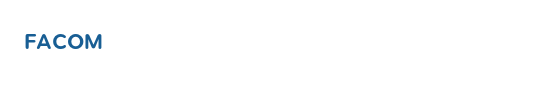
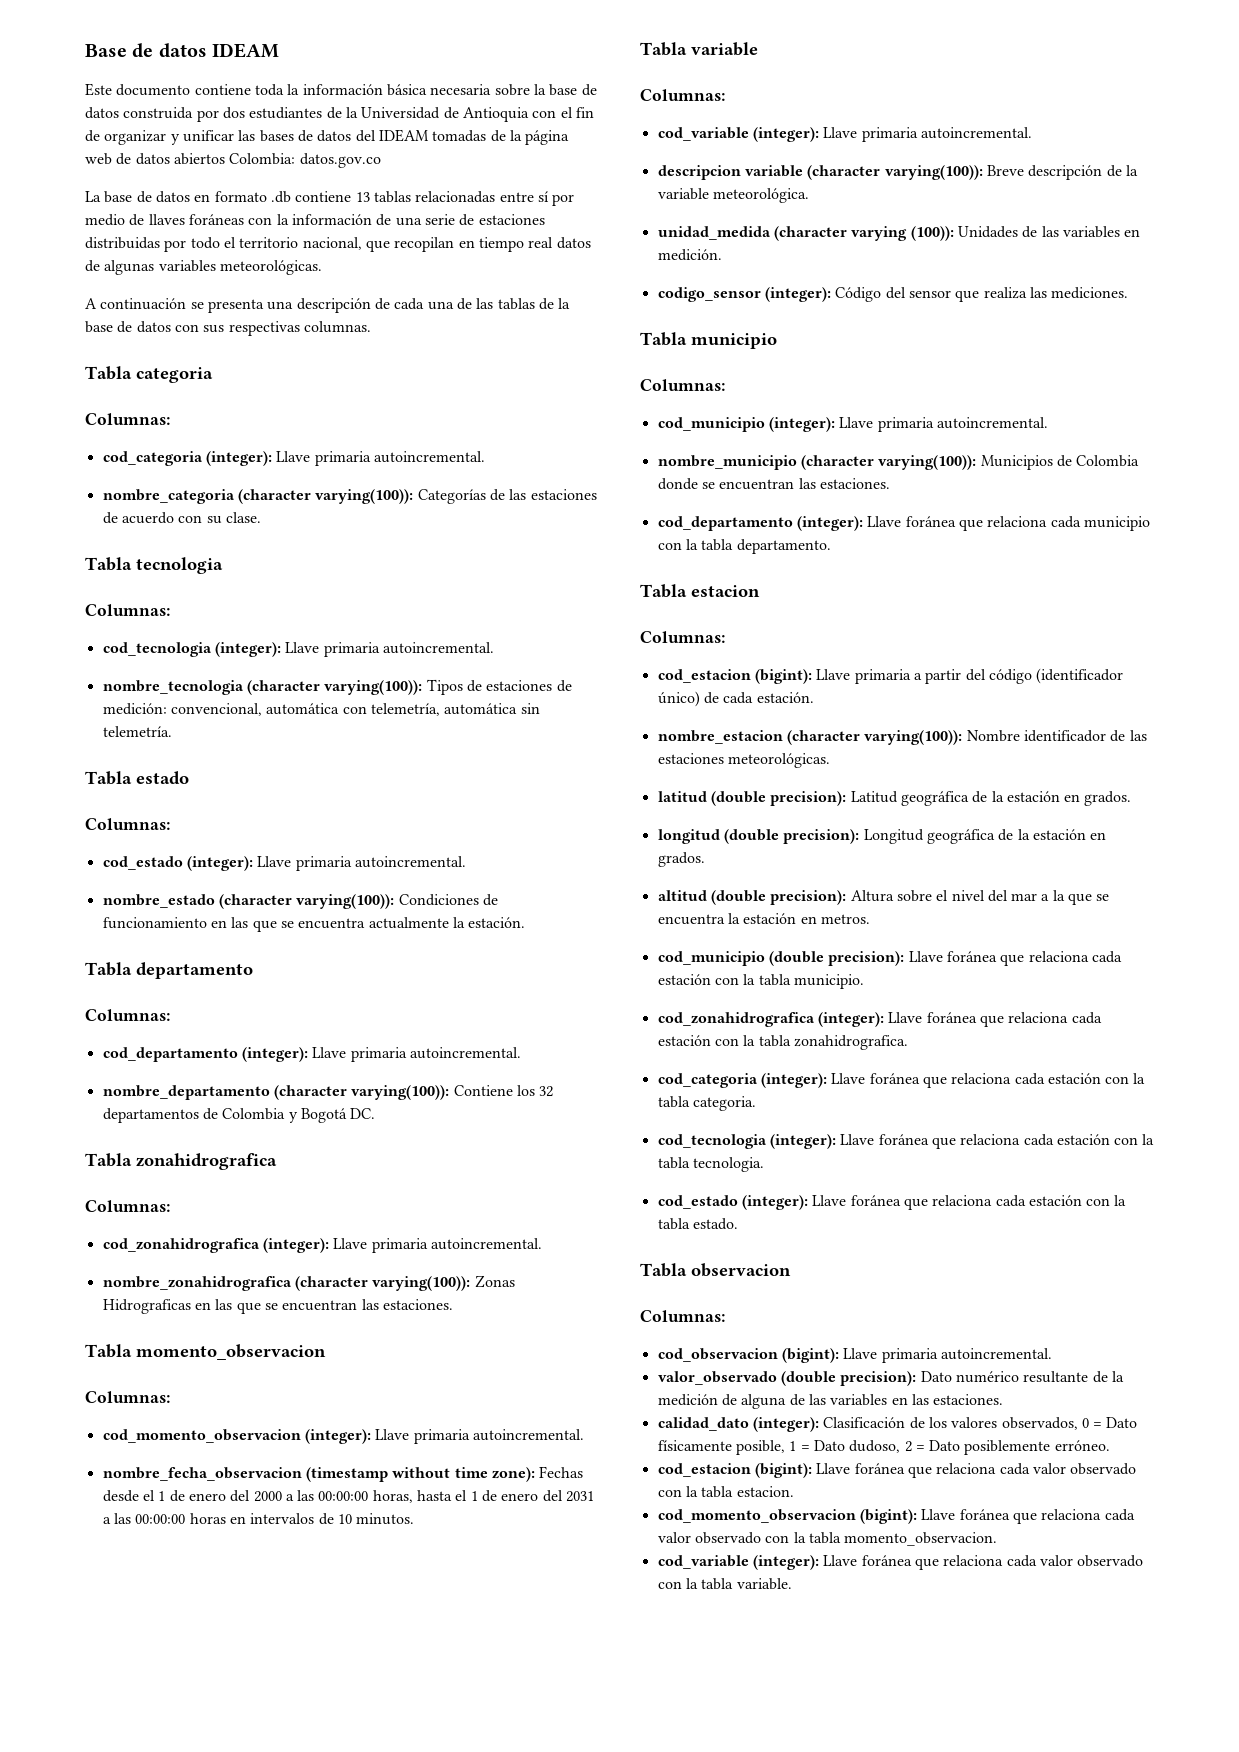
[24,33,103,50] FACOM -> [85,43,280,58] [85,83,597,96] [85,107,594,122] [85,129,570,145] [85,153,381,168] [85,191,575,206] [85,214,545,226] [85,237,591,252] [85,260,322,275] [85,298,571,313] [85,321,371,336] [85,366,213,383] [85,413,170,425] [102,451,485,466] [102,489,597,504] [102,512,261,524] [85,557,223,574] [85,604,170,616] [102,642,494,657] [102,679,572,695] [102,703,540,716] [102,726,172,737] [85,771,189,785] [85,818,170,830] [102,856,466,871] [102,894,498,909] [102,917,526,932] [85,962,253,979] [85,1009,170,1021] [102,1047,521,1062] [102,1085,554,1100] [102,1108,376,1123] [85,1153,277,1170] [85,1200,170,1212] [102,1238,542,1253] [102,1275,515,1291] [102,1299,453,1314] [85,1344,326,1360] [85,1391,170,1403] [102,1429,584,1444] [102,1466,584,1482] [102,1490,595,1503] [102,1513,415,1525] [640,42,758,56] [640,89,725,101] [657,127,1032,142] [657,165,1138,180] [657,188,809,203] [657,226,1141,241] [657,249,722,261] [657,287,1129,302] [640,332,777,349] [640,379,725,391] [657,417,1048,432] [657,455,1140,470] [657,478,890,490] [657,516,1150,531] [657,539,831,554] [640,584,760,598] [640,631,725,643] [657,668,1124,684] [657,691,814,707] [657,730,1147,745] [657,753,830,768] [657,791,1132,806] [657,829,1107,844] [657,852,705,867] [657,890,1110,905] [657,913,870,925] [657,951,1122,966] [657,974,864,989] [657,1012,1102,1027] [657,1035,908,1050] [657,1073,1146,1088] [657,1096,756,1111] [657,1134,1155,1149] [657,1157,764,1172] [657,1195,1127,1210] [657,1218,738,1230] [640,1263,791,1277] [640,1310,725,1322] [657,1348,1052,1363] [657,1371,1124,1386] [657,1394,1004,1409] [657,1417,1138,1432] [657,1440,1110,1455] [657,1463,1137,1478] [657,1486,794,1498] [657,1509,1135,1524] [657,1532,998,1546] [657,1555,1144,1570] [657,1578,792,1590] Base de datos IDEAM // Este documento contiene toda la información básica necesaria sobre la base de datos construida por dos estudiantes de la Universidad de Antioquia con el fin de organizar y unificar las bases de datos del IDEAM tomadas de la página web de datos abiertos Colombia: datos.gov.co // La base de datos en formato .db contiene 13 tablas relacionadas entre sí por medio de llaves foráneas con la información de una serie de estaciones distribuidas por todo el territorio nacional, que recopilan en tiempo real datos de algunas variables meteorológicas. // A continuación se presenta una descripción de cada una de las tablas de la base de datos con sus respectivas columnas. // Tabla categoria // Columnas: // cod_categoria (integer): Llave primaria autoincremental. // nombre_categoria (character varying(100)): Categorías de las estaciones de acuerdo con su clase. // Tabla tecnologia // Columnas: // cod_tecnologia (integer): Llave primaria autoincremental. // nombre_tecnologia (character varying(100)): Tipos de estaciones de medición: convencional, automática con telemetría, automática sin telemetría. // Tabla estado // Columnas: // cod_estado (integer): Llave primaria autoincremental. // nombre_estado (character varying(100)): Condiciones de funcionamiento en las que se encuentra actualmente la estación. // Tabla departamento // Columnas: // cod_departamento (integer): Llave primaria autoincremental. // nombre_departamento (character varying(100)): Contiene los 32 departamentos de Colombia y Bogotá DC. // Tabla zonahidrografica // Columnas: // cod_zonahidrografica (integer): Llave primaria autoincremental. // nombre_zonahidrografica (character varying(100)): Zonas Hidrograficas en las que se encuentran las estaciones. // Tabla momento_observacion // Columnas: // cod_momento_observacion (integer): Llave primaria autoincremental. // nombre_fecha_observacion (timestamp without time zone): Fechas desde el 1 de enero del 2000 a las 00:00:00 horas, hasta el 1 de enero del 2031 a las 00:00:00 horas en intervalos de 10 minutos. // Tabla variable // Columnas: // cod_variable (integer): Llave primaria autoincremental. // descripcion variable (character varying(100)): Breve descripción de la variable meteorológica. // unidad_medida (character varying (100)): Unidades de las variables en medición. // codigo_sensor (integer): Código del sensor que realiza las mediciones. // Tabla municipio // Columnas: // cod_municipio (integer): Llave primaria autoincremental. // nombre_municipio (character varying(100)): Municipios de Colombia donde se encuentran las estaciones. // cod_departamento (integer): Llave foránea que relaciona cada municipio con la tabla departamento. // Tabla estacion // Columnas: // cod_estacion (bigint): Llave primaria a partir del código (identificador único) de cada estación. // nombre_estacion (character varying(100)): Nombre identificador de las estaciones meteorológicas. // latitud (double precision): Latitud geográfica de la estación en grados. // longitud (double precision): Longitud geográfica de la estación en grados. // altitud (double precision): Altura sobre el nivel del mar a la que se encuentra la estación en metros. // cod_municipio (double precision): Llave foránea que relaciona cada estación con la tabla municipio. // cod_zonahidrografica (integer): Llave foránea que relaciona cada estación con la tabla zonahidrografica. // cod_categoria (integer): Llave foránea que relaciona cada estación con la tabla categoria. // cod_tecnologia (integer): Llave foránea que relaciona cada estación con la tabla tecnologia. // cod_estado (integer): Llave foránea que relaciona cada estación con la tabla estado. // Tabla observacion // Columnas: // cod_observacion (bigint): Llave primaria autoincremental. // valor_observado (double precision): Dato numérico resultante de la medición de alguna de las variables en las estaciones. // calidad_dato (integer): Clasificación de los valores observados, 0 = Dato físicamente posible, 1 = Dato dudoso, 2 = Dato posiblemente erróneo. // cod_estacion (bigint): Llave foránea que relaciona cada valor observado con la tabla estacion. // cod_momento_observacion (bigint): Llave foránea que relaciona cada valor observado con la tabla momento_observacion. // cod_variable (integer): Llave foránea que relaciona cada valor observado con la tabla variable.

